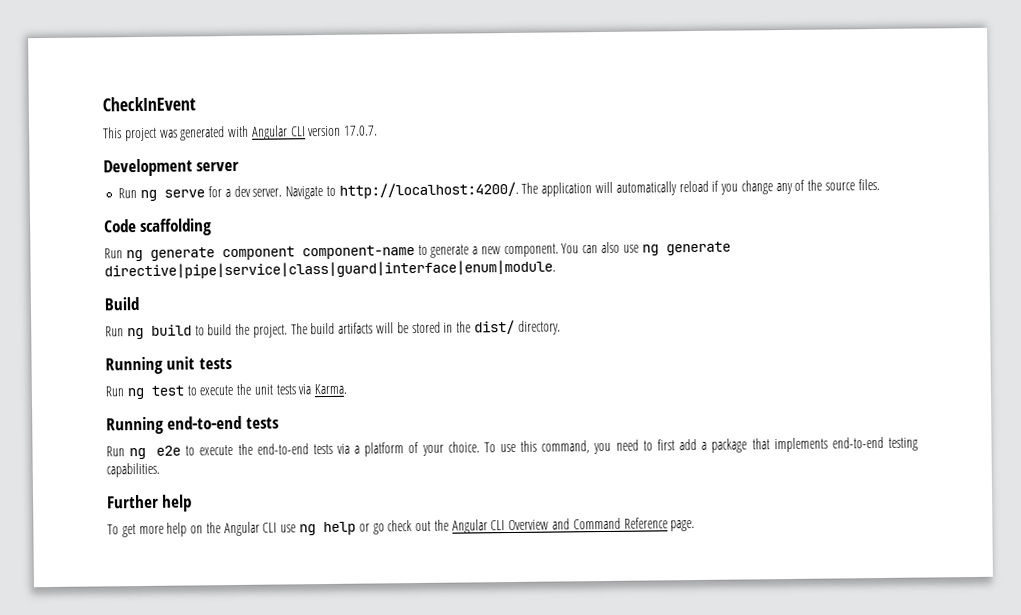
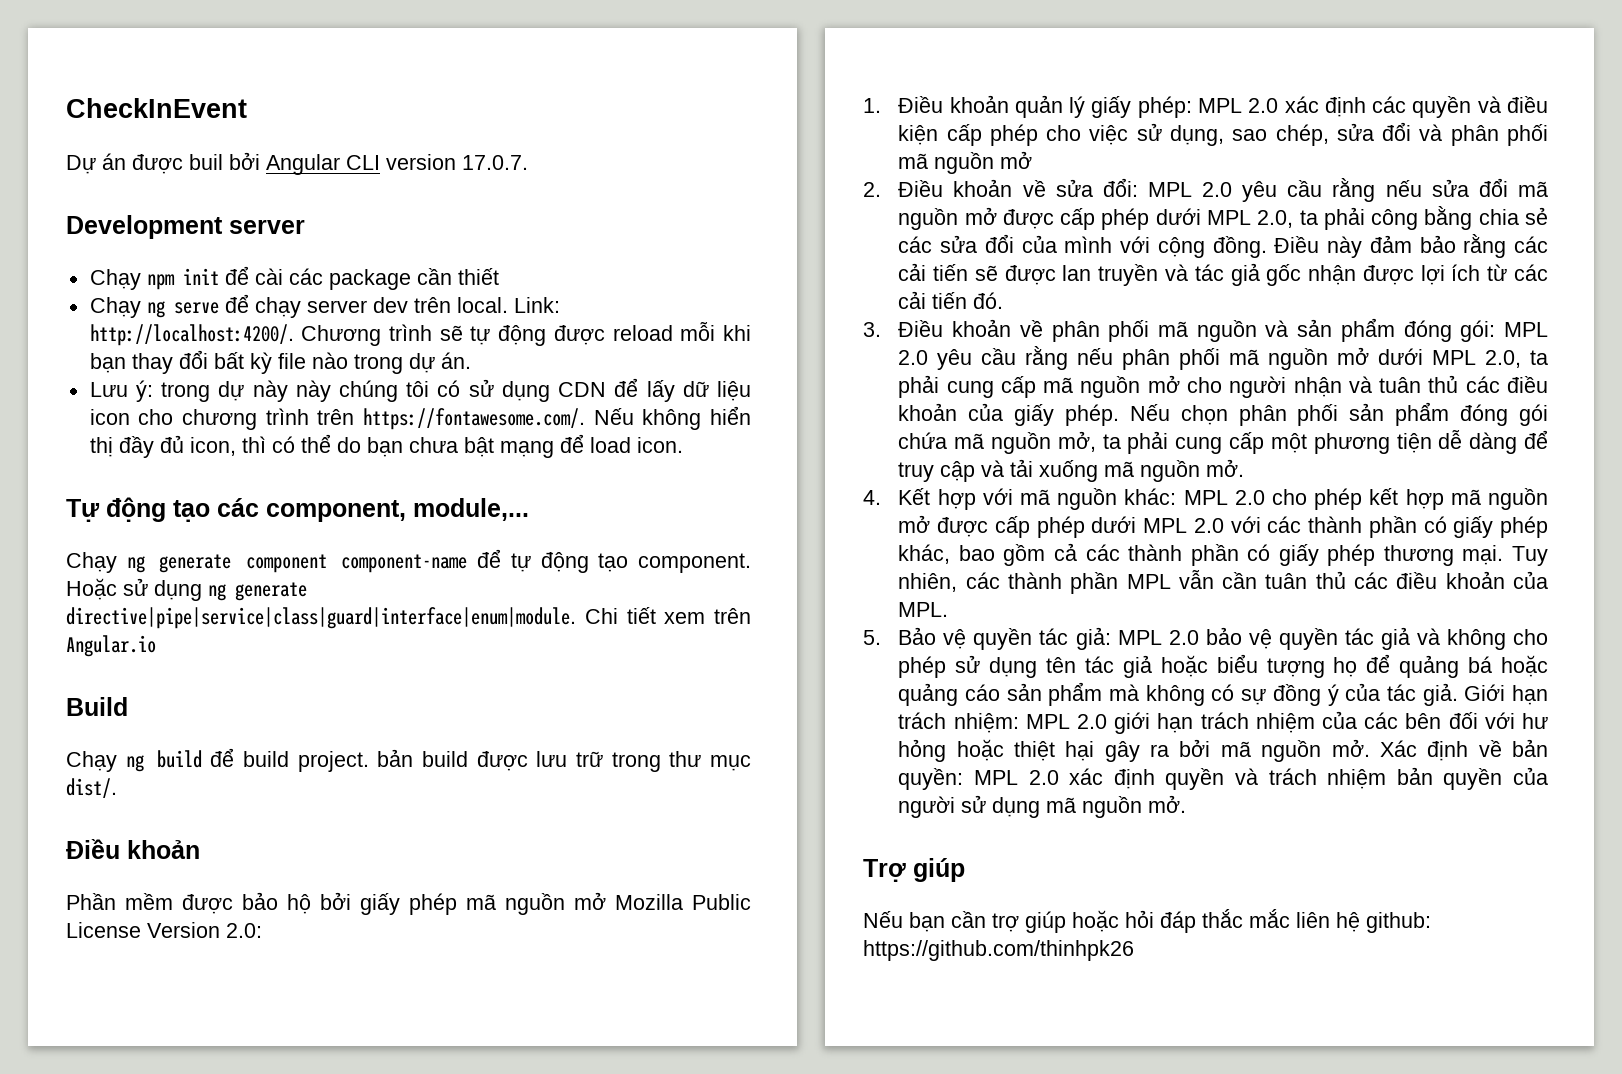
[103,125,250,142] This project was generated with -> [66,152,260,174] Dự án được buil bởi
[118,178,880,201] [104,218,213,237] [104,241,731,262] [104,259,556,280] Run ng serve for a dev server. Navigate to http://localhost:4200/. The application will automatically reload if you change any of the source files. // Code scaffolding // Run ng generate component component-name to generate a new component. You can also use ng generate directive|pipe|service|class|guard|interface|enum|module. -> [89,266,499,290] [89,294,560,318] [89,322,751,346] [89,350,471,374] [89,378,752,402] [89,406,752,430] [89,434,683,458] [66,497,529,522] [66,549,751,573] [66,578,307,601] [66,607,751,629] [66,635,156,657] Chạy npm init để cài các package cần thiết // Chạy ng serve để chạy server dev trên local. Link: http://localhost:4200/. Chương trình sẽ tự động được reload mỗi khi bạn thay đổi bất kỳ file nào trong dự án. // Lưu ý: trong dự này này chúng tôi có sử dụng CDN để lấy dữ liệu icon cho chương trình trên https://fontawesome.com/. Nếu không hiển thị đầy đủ icon, thì có thể do bạn chưa bật mạng để load icon. // Tự động tạo các component, module,... // Chạy ng generate component component-name để tự động tạo component. Hoặc sử dụng ng generate directive|pipe|service|class|guard|interface|enum|module. Chi tiết xem trên Angular.io
[105,326,124,337] Run -> [66,751,117,772] Chạy
[194,319,561,338] [105,356,232,375] [105,383,348,400] [106,415,279,435] [106,436,918,460] [106,462,160,478] [107,494,193,512] [107,517,696,538] to build the project. The build artifacts will be stored in the dist/ directory. // Running unit tests // Run ng test to execute the unit tests via Karma. // Running end-to-end tests // Run ng e2e to execute the end-to-end tests via a platform of your choice. To use this command, you need to first add a package that implements end-to-end testing capabilities. // Further help // To get more help on the Angular CLI use ng help or go check out the Angular CLI Overview and Command Reference page. -> [210,748,751,772] [66,778,117,798] [66,839,200,859] [66,892,751,915] [66,922,262,938] [863,95,1548,118] [898,122,1548,146] [898,151,1033,174] [863,178,1548,202] [898,206,1548,230] [898,234,1548,258] [898,263,1548,286] [898,291,1004,309] [863,318,1548,342] [898,346,1548,370] [898,375,1548,398] [898,402,1548,426] [898,430,1549,454] [898,459,1245,482] [863,488,1548,510] [898,515,1548,538] [898,543,1548,566] [898,570,1548,594] [898,602,949,617] [863,627,1548,650] [898,654,1548,678] [898,682,1548,706] [898,711,1548,734] [898,739,1548,762] [898,767,1548,790] [898,795,1187,818] [863,858,965,882] [863,909,1431,933] [863,940,1134,961] để build project. bản build được lưu trữ trong thư mục dist/. // Điều khoản // Phần mềm được bảo hộ bởi giấy phép mã nguồn mở Mozilla Public License Version 2.0: // 1. Điều khoản quản lý giấy phép: MPL 2.0 xác định các quyền và điều kiện cấp phép cho việc sử dụng, sao chép, sửa đổi và phân phối mã nguồn mở // 2. Điều khoản về sửa đổi: MPL 2.0 yêu cầu rằng nếu sửa đổi mã nguồn mở được cấp phép dưới MPL 2.0, ta phải công bằng chia sẻ các sửa đổi của mình với cộng đồng. Điều này đảm bảo rằng các cải tiến sẽ được lan truyền và tác giả gốc nhận được lợi ích từ các cải tiến đó. // 3. Điều khoản về phân phối mã nguồn và sản phẩm đóng gói: MPL 2.0 yêu cầu rằng nếu phân phối mã nguồn mở dưới MPL 2.0, ta phải cung cấp mã nguồn mở cho người nhận và tuân thủ các điều khoản của giấy phép. Nếu chọn phân phối sản phẩm đóng gói chứa mã nguồn mở, ta phải cung cấp một phương tiện dễ dàng để truy cập và tải xuống mã nguồn mở. // 4. Kết hợp với mã nguồn khác: MPL 2.0 cho phép kết hợp mã nguồn mở được cấp phép dưới MPL 2.0 với các thành phần có giấy phép khác, bao gồm cả các thành phần có giấy phép thương mại. Tuy nhiên, các thành phần MPL vẫn cần tuân thủ các điều khoản của MPL. // 5. Bảo vệ quyền tác giả: MPL 2.0 bảo vệ quyền tác giả và không cho phép sử dụng tên tác giả hoặc biểu tượng họ để quảng bá hoặc quảng cáo sản phẩm mà không có sự đồng ý của tác giả. Giới hạn trách nhiệm: MPL 2.0 giới hạn trách nhiệm của các bên đối với hư hỏng hoặc thiệt hại gây ra bởi mã nguồn mở. Xác định về bản quyền: MPL 2.0 xác định quyền và trách nhiệm bản quyền của người sử dụng mã nguồn mở. // Trợ giúp // Nếu bạn cần trợ giúp hoặc hỏi đáp thắc mắc liên hệ github: https://github.com/thinhpk26

